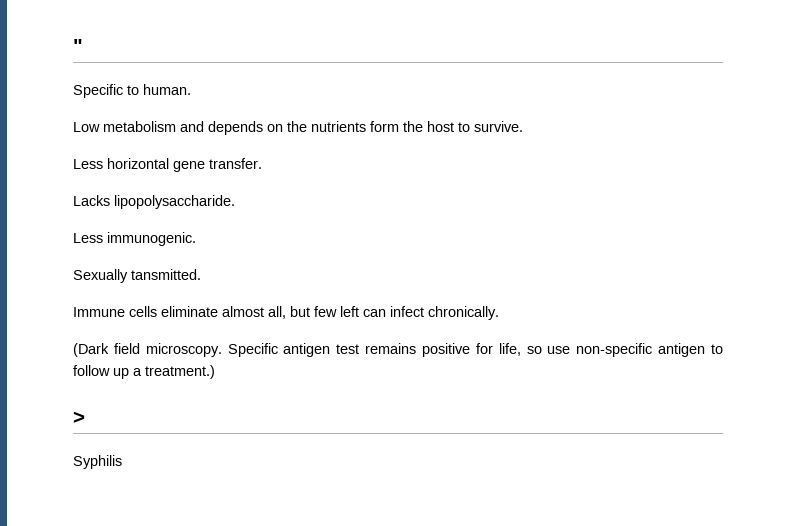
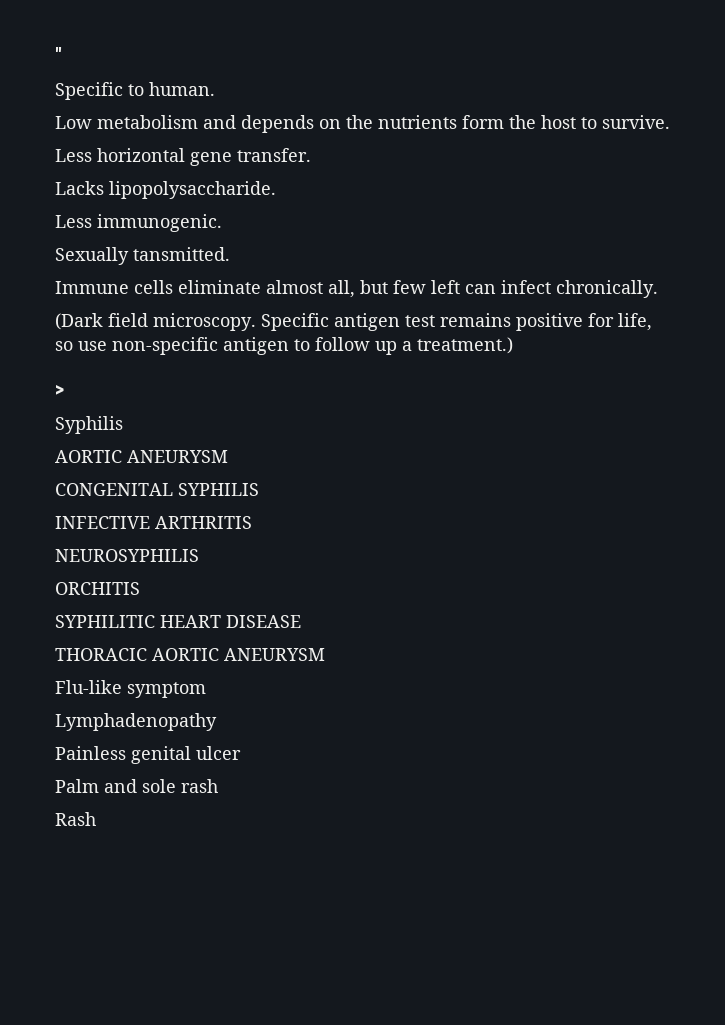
(122, 462) none -> [55,450,228,463] [55,483,259,496] [55,516,252,529] [55,549,199,562] [55,582,140,595] [55,615,301,628] [55,648,325,661] [55,680,206,698] [55,713,217,731] [55,746,241,764] [55,779,218,793] [55,812,96,826] // AORTIC ANEURYSM // CONGENITAL SYPHILIS // INFECTIVE ARTHRITIS // NEUROSYPHILIS // ORCHITIS // SYPHILITIC HEART DISEASE // THORACIC AORTIC ANEURYSM // Flu-like symptom // Lymphadenopathy // Painless genital ulcer // Palm and sole rash // Rash

